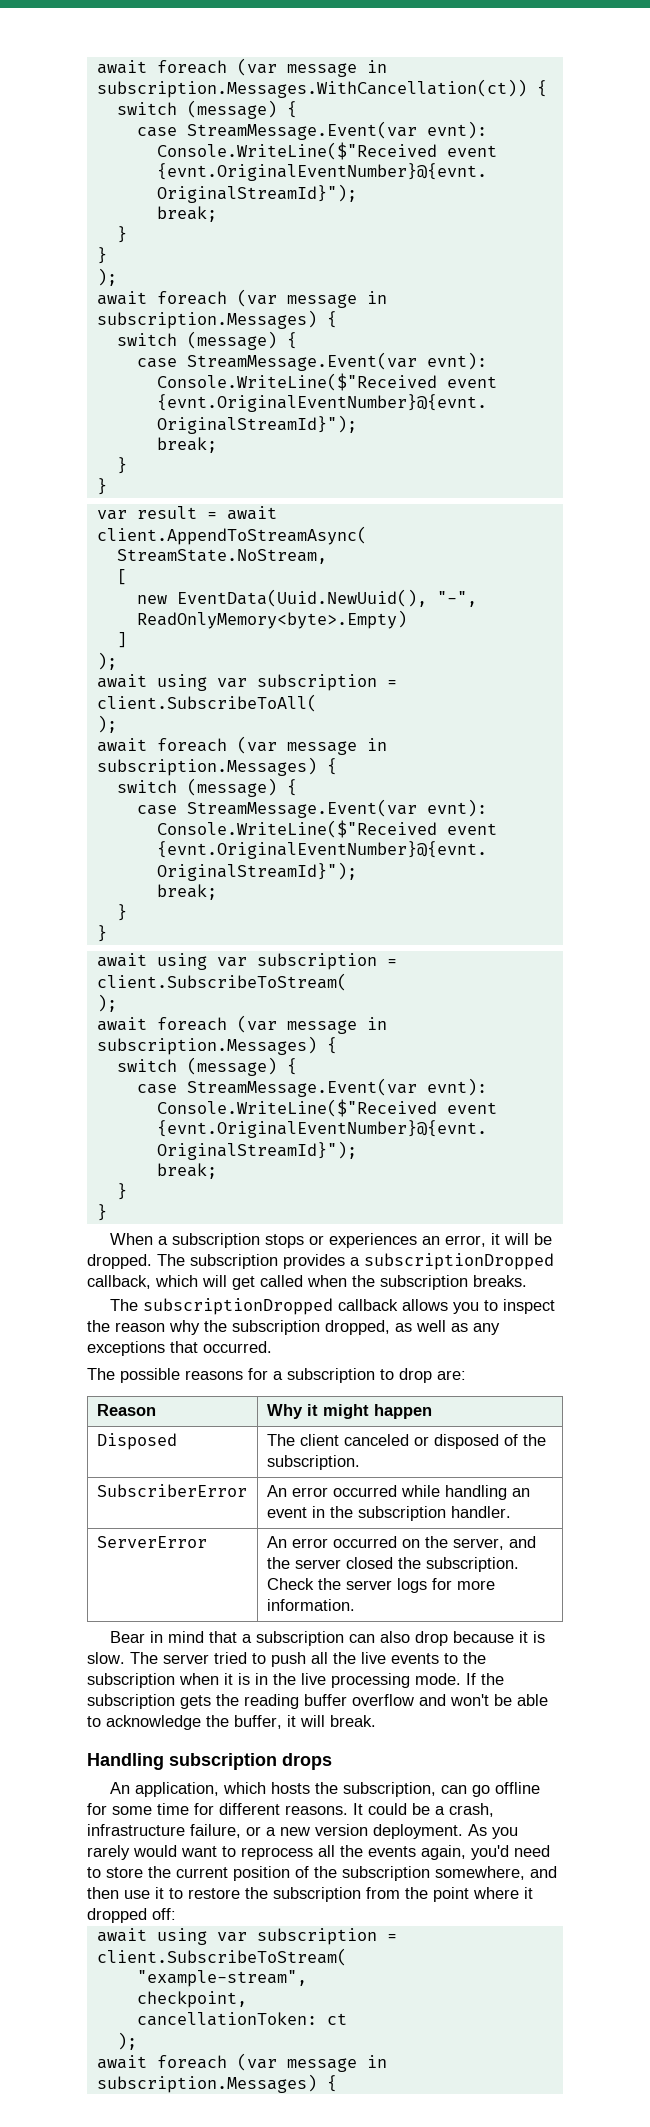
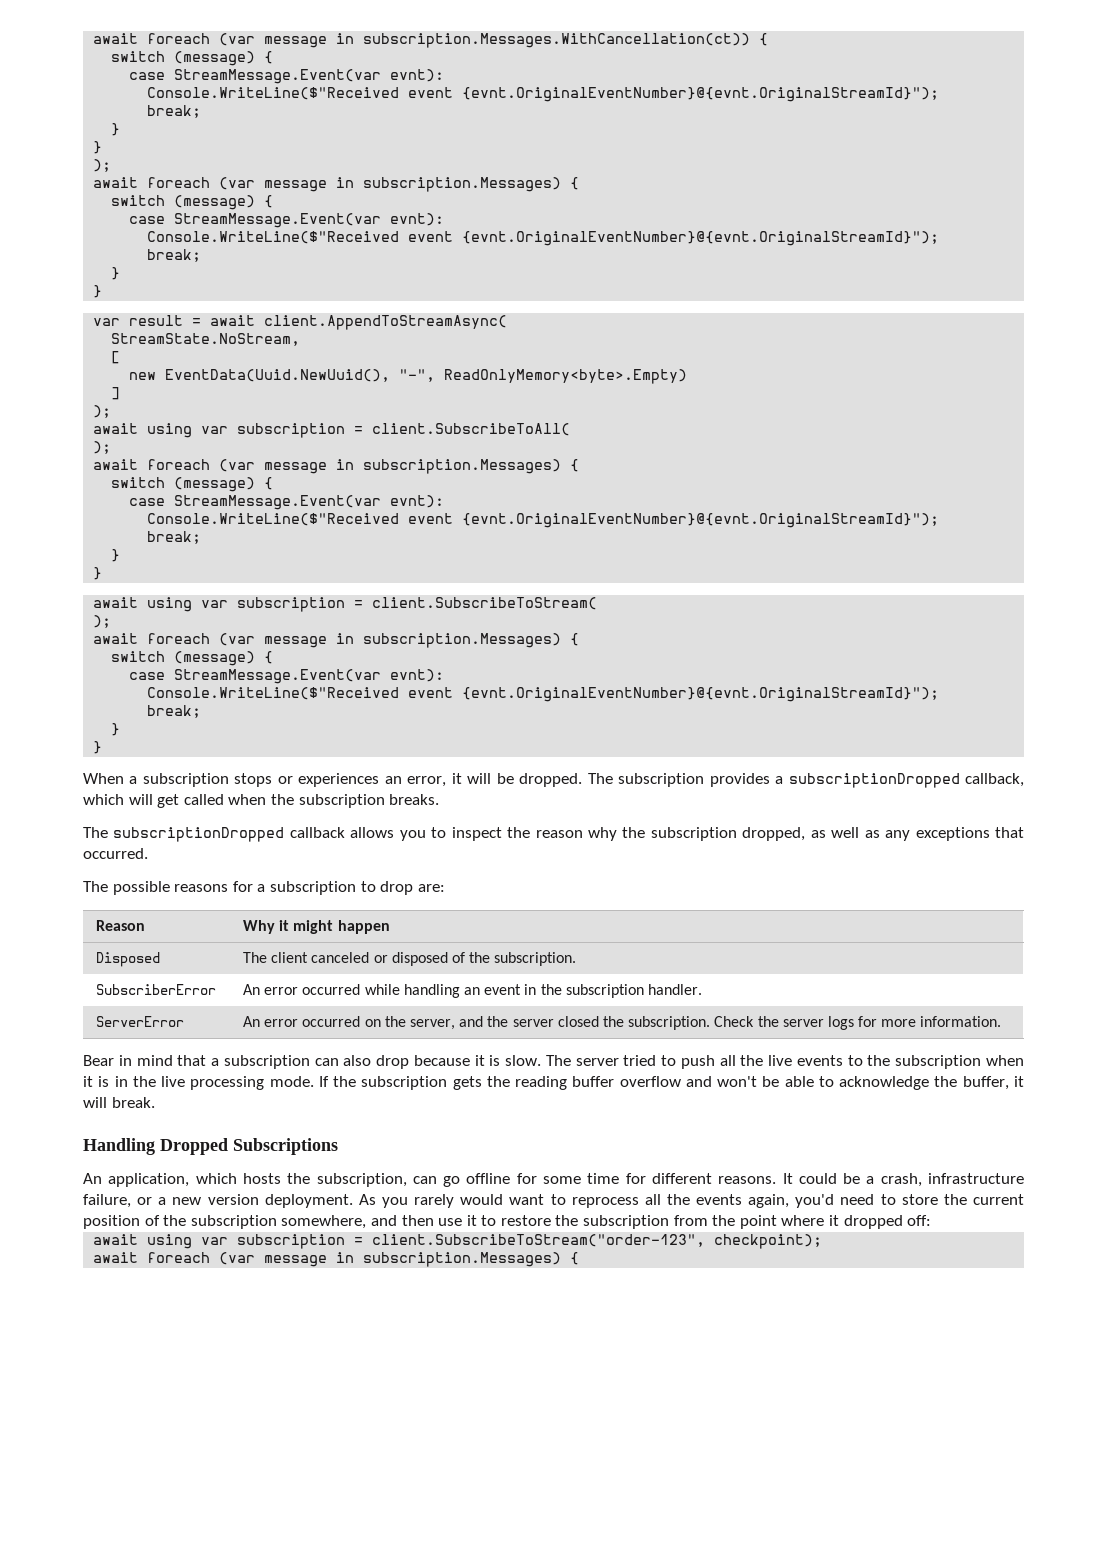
[169,1753,332,1770] subscription drops -> [160,1138,338,1155] Dropped Subscriptions
[96,1948,347,1966] [136,1970,307,1987] [136,1991,247,2008] [136,2012,347,2026] [116,2032,137,2050] client.SubscribeToStream( // "example-stream", // checkpoint, // cancellationToken: ct // ); -> [372,1234,823,1249] client.SubscribeToStream("order-123", checkpoint);

